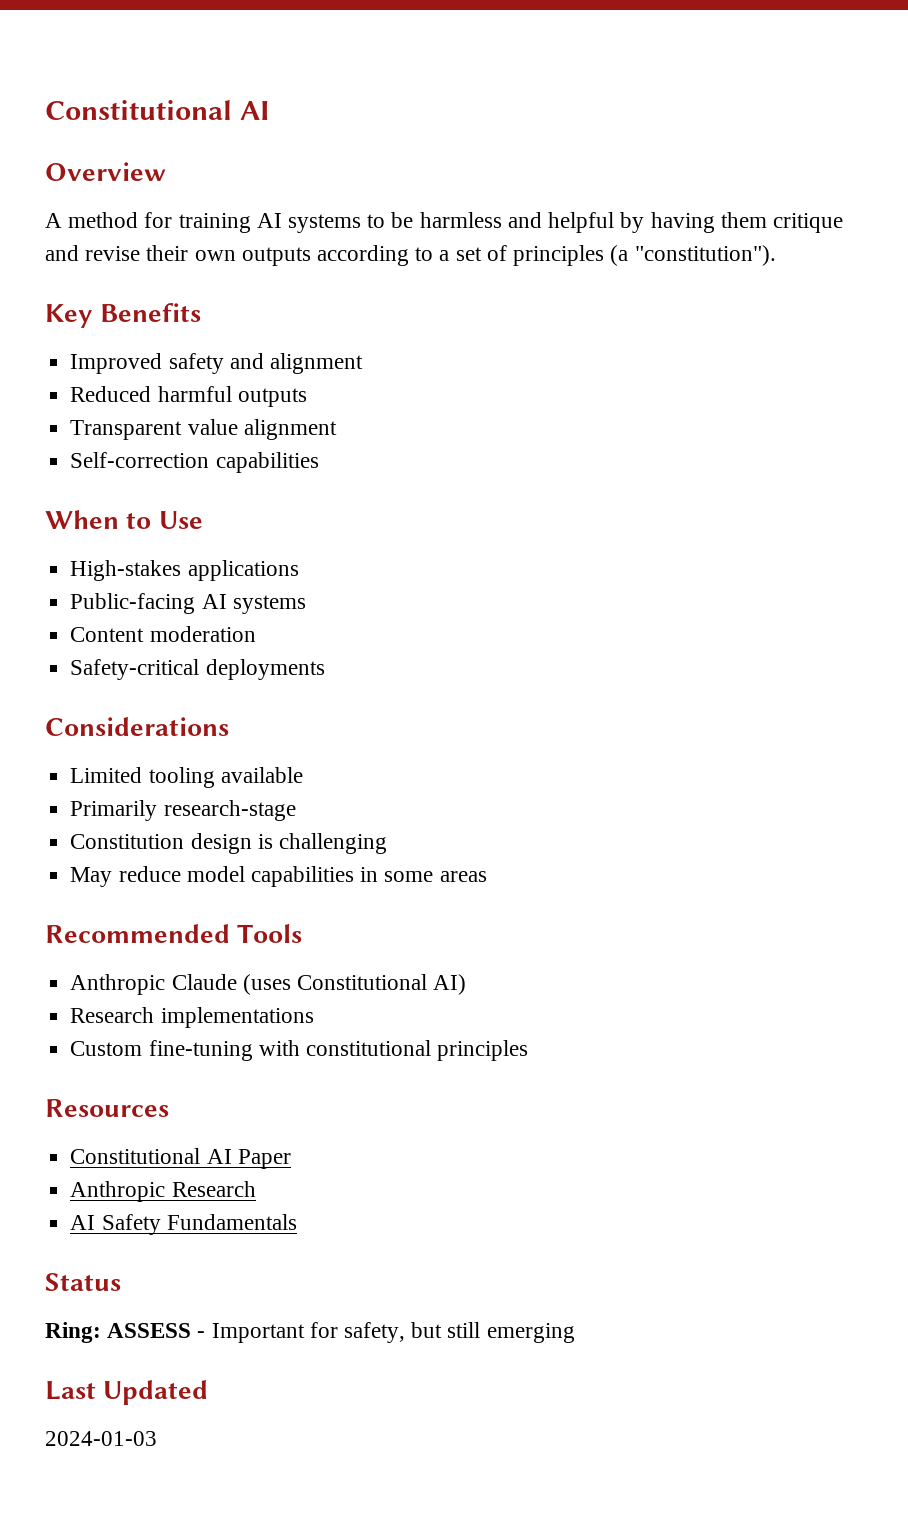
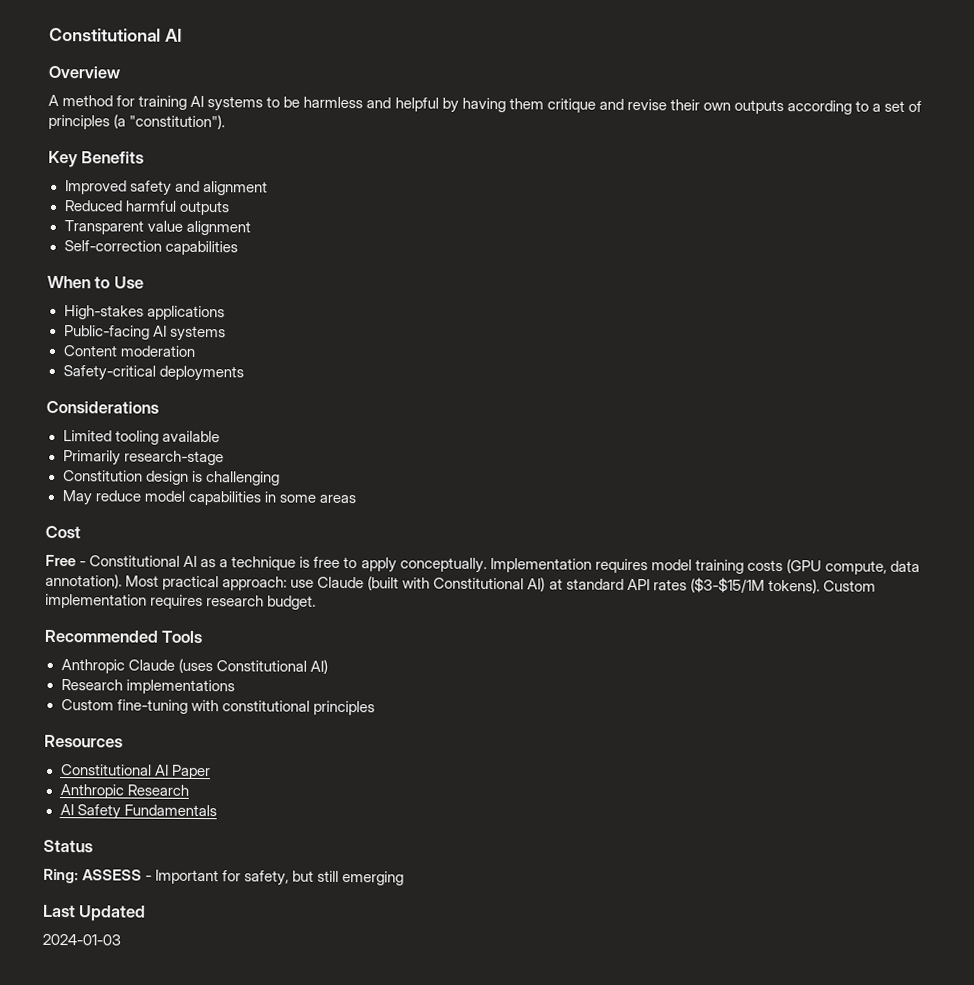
(487, 876) none -> [45,525,81,539] [45,554,920,575] [45,573,876,594] [45,593,317,610] // Cost // Free - Constitutional AI as a technique is free to apply conceptually. Implementation requires model training costs (GPU compute, data annotation). Most practical approach: use Claude (built with Constitutional AI) at standard API rates ($3-$15/1M tokens). Custom implementation requires research budget.

